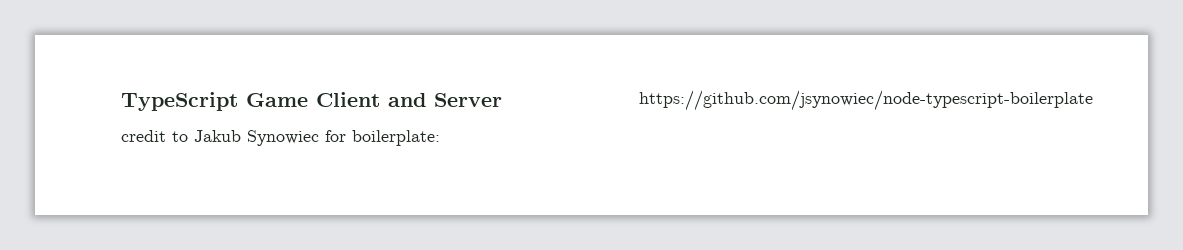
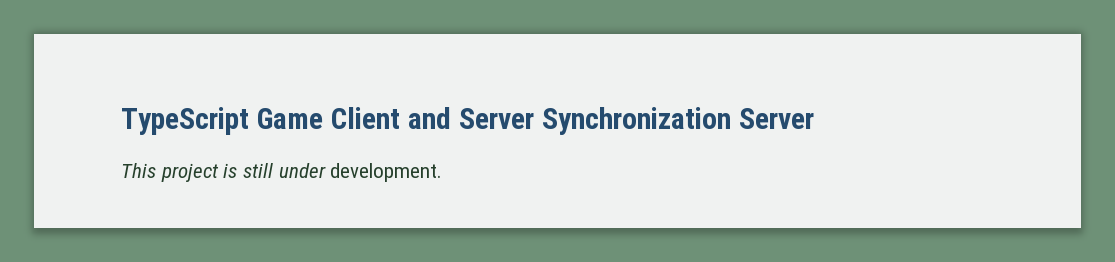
[121,130,440,146] [639,90,1093,111] // credit to Jakub Synowiec for boilerplate: https://github.com/jsynowiec/node-typescript-boilerplate -> [541,107,814,135] [121,163,443,182] Synchronization Server // This project is still under development.

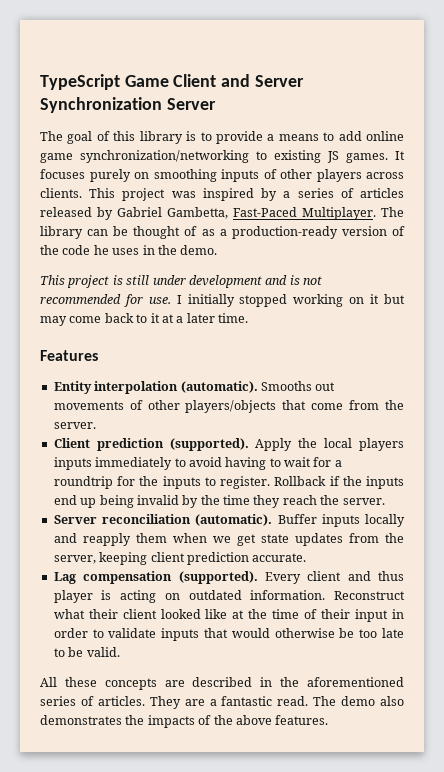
(814, 118) none -> [40,131,405,144] [40,150,405,163] [40,169,404,182] [40,188,405,201] [40,207,404,220] [40,226,405,239] [40,245,218,255] // The goal of this library is to provide a means to add online game synchronization/networking to existing JS games. It focuses purely on smoothing inputs of other players across clients. This project was inspired by a series of articles released by Gabriel Gambetta, Fast-Paced Multiplayer. The library can be thought of as a production-ready version of the code he uses in the demo.
[330,163,443,182] development. -> [188,275,322,288] [40,294,406,307] [40,313,248,326] [40,350,98,361] [53,381,336,394] [53,400,405,413] [53,422,96,429] [53,438,404,451] [53,457,342,470] [53,476,404,489] [53,495,385,508] [53,514,405,527] [53,533,404,546] [53,552,307,565] [53,571,404,584] [53,590,405,603] [53,609,405,622] [53,628,404,641] [53,647,120,657] [40,677,404,690] [40,696,404,709] [40,715,329,728] development and is not recommended for use. I initially stopped working on it but may come back to it at a later time. // Features // Entity interpolation (automatic). Smooths out movements of other players/objects that come from the server. // Client prediction (supported). Apply the local players inputs immediately to avoid having to wait for a roundtrip for the inputs to register. Rollback if the inputs end up being invalid by the time they reach the server. // Server reconciliation (automatic). Buffer inputs locally and reapply them when we get state updates from the server, keeping client prediction accurate. // Lag compensation (supported). Every client and thus player is acting on outdated information. Reconstruct what their client looked like at the time of their input in order to validate inputs that would otherwise be too late to be valid. // All these concepts are described in the aforementioned series of articles. They are a fantastic read. The demo also demonstrates the impacts of the above features.

